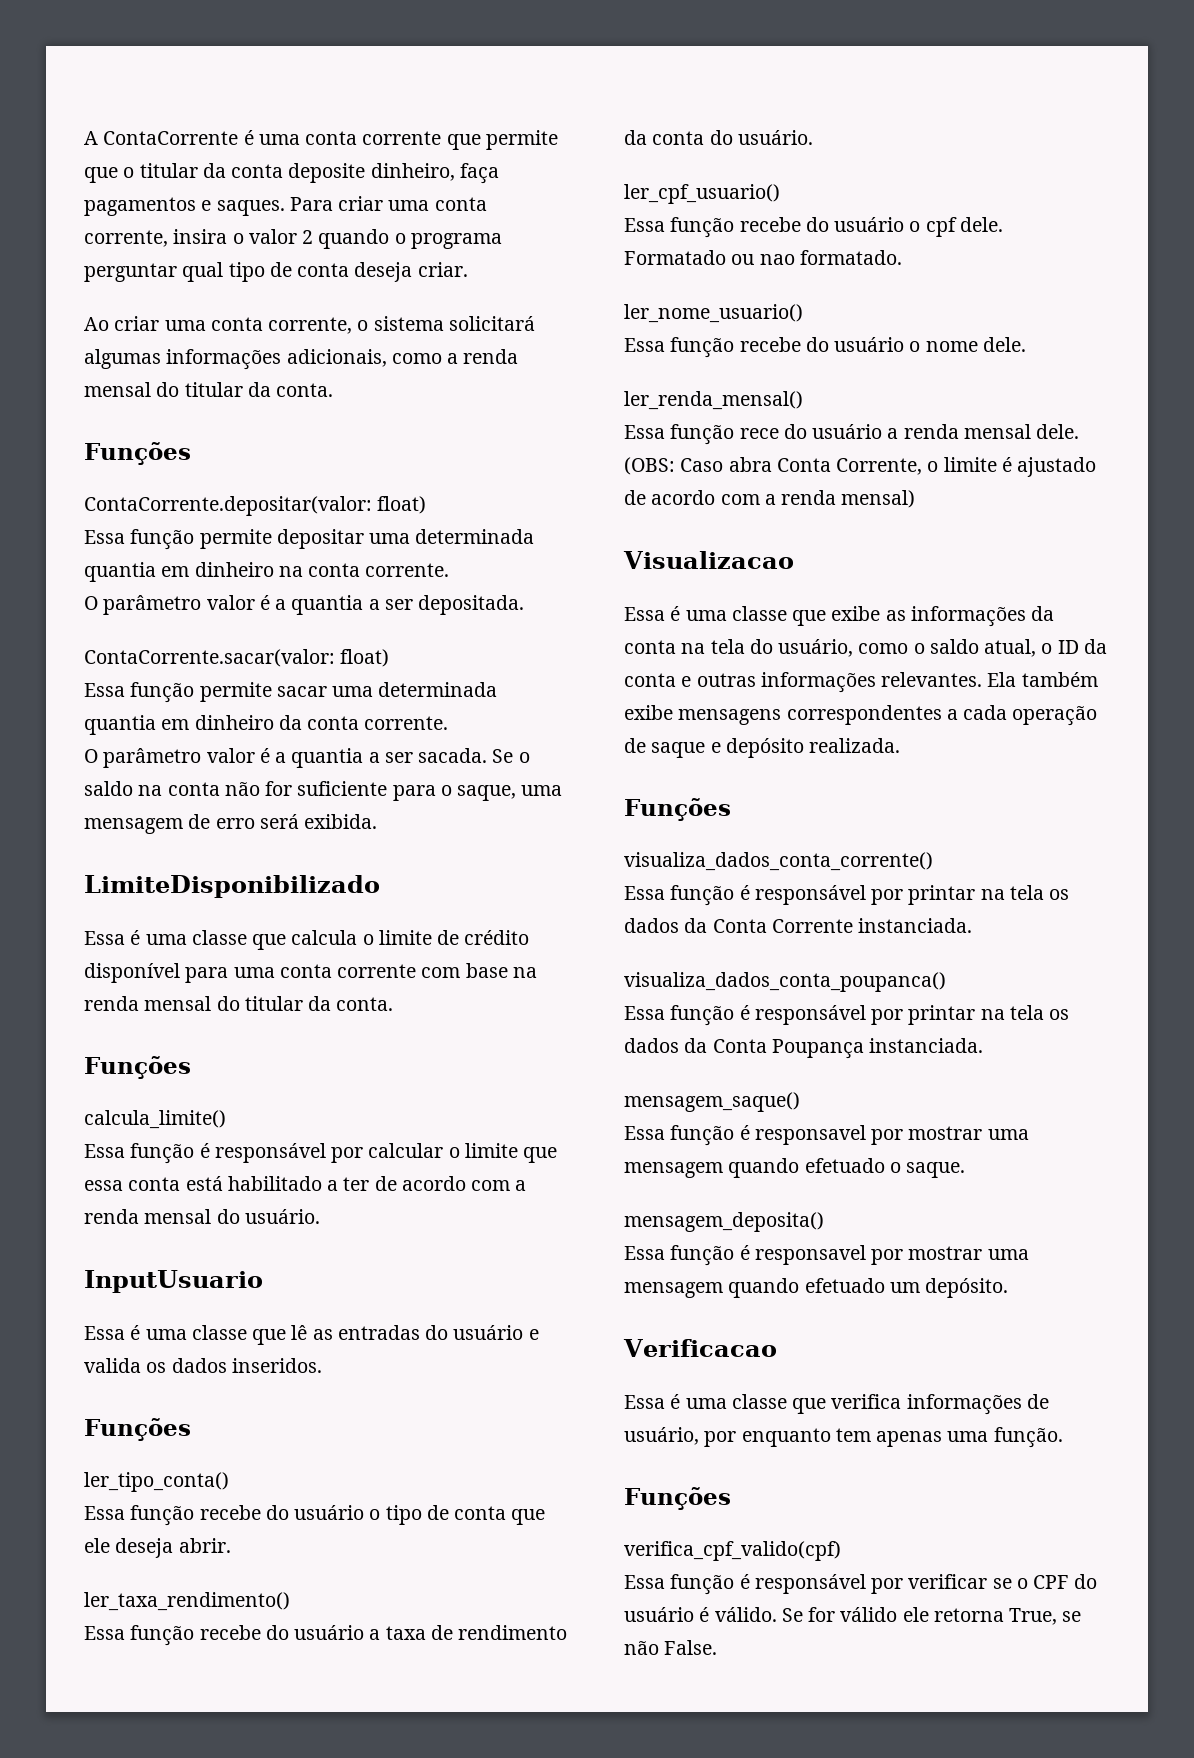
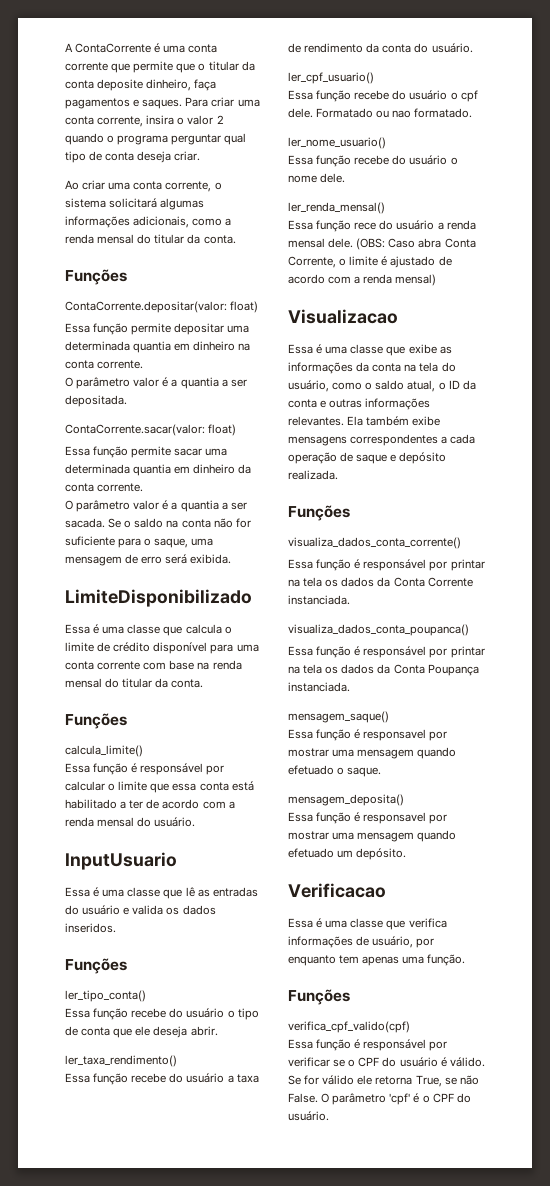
(718, 1647) none -> [321,1093,471,1105] [288,1111,329,1121] O parâmetro 'cpf' é o CPF do usuário.

